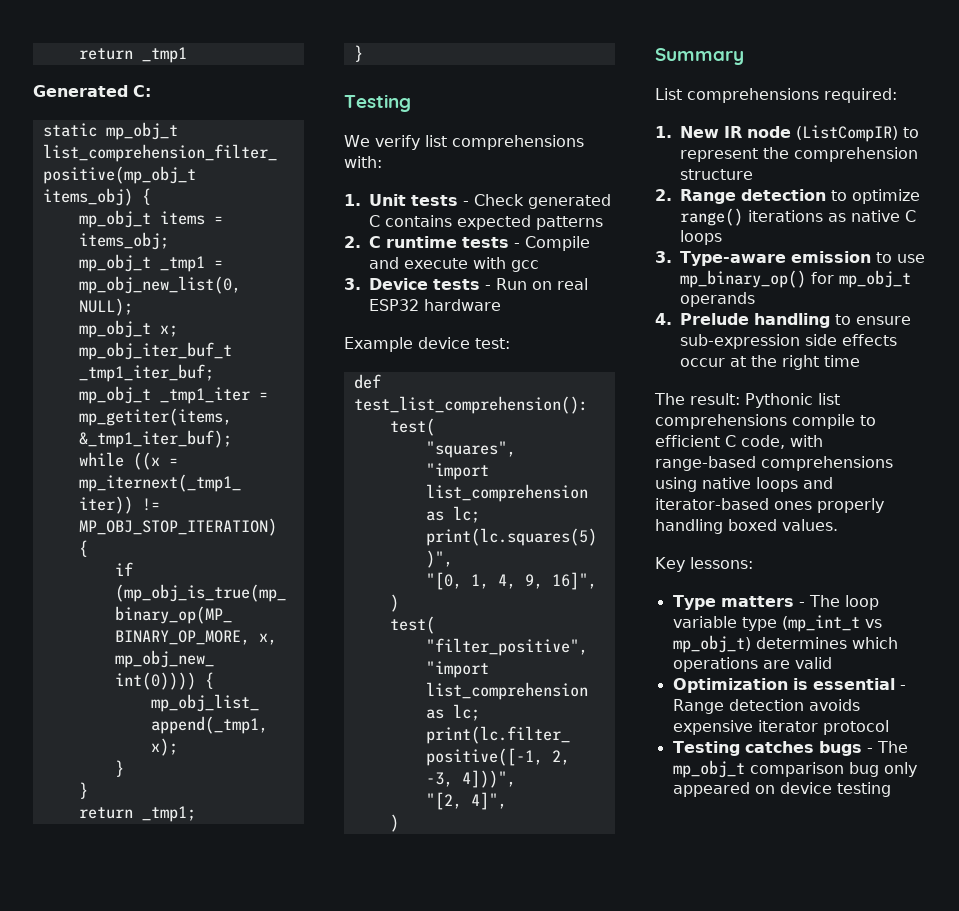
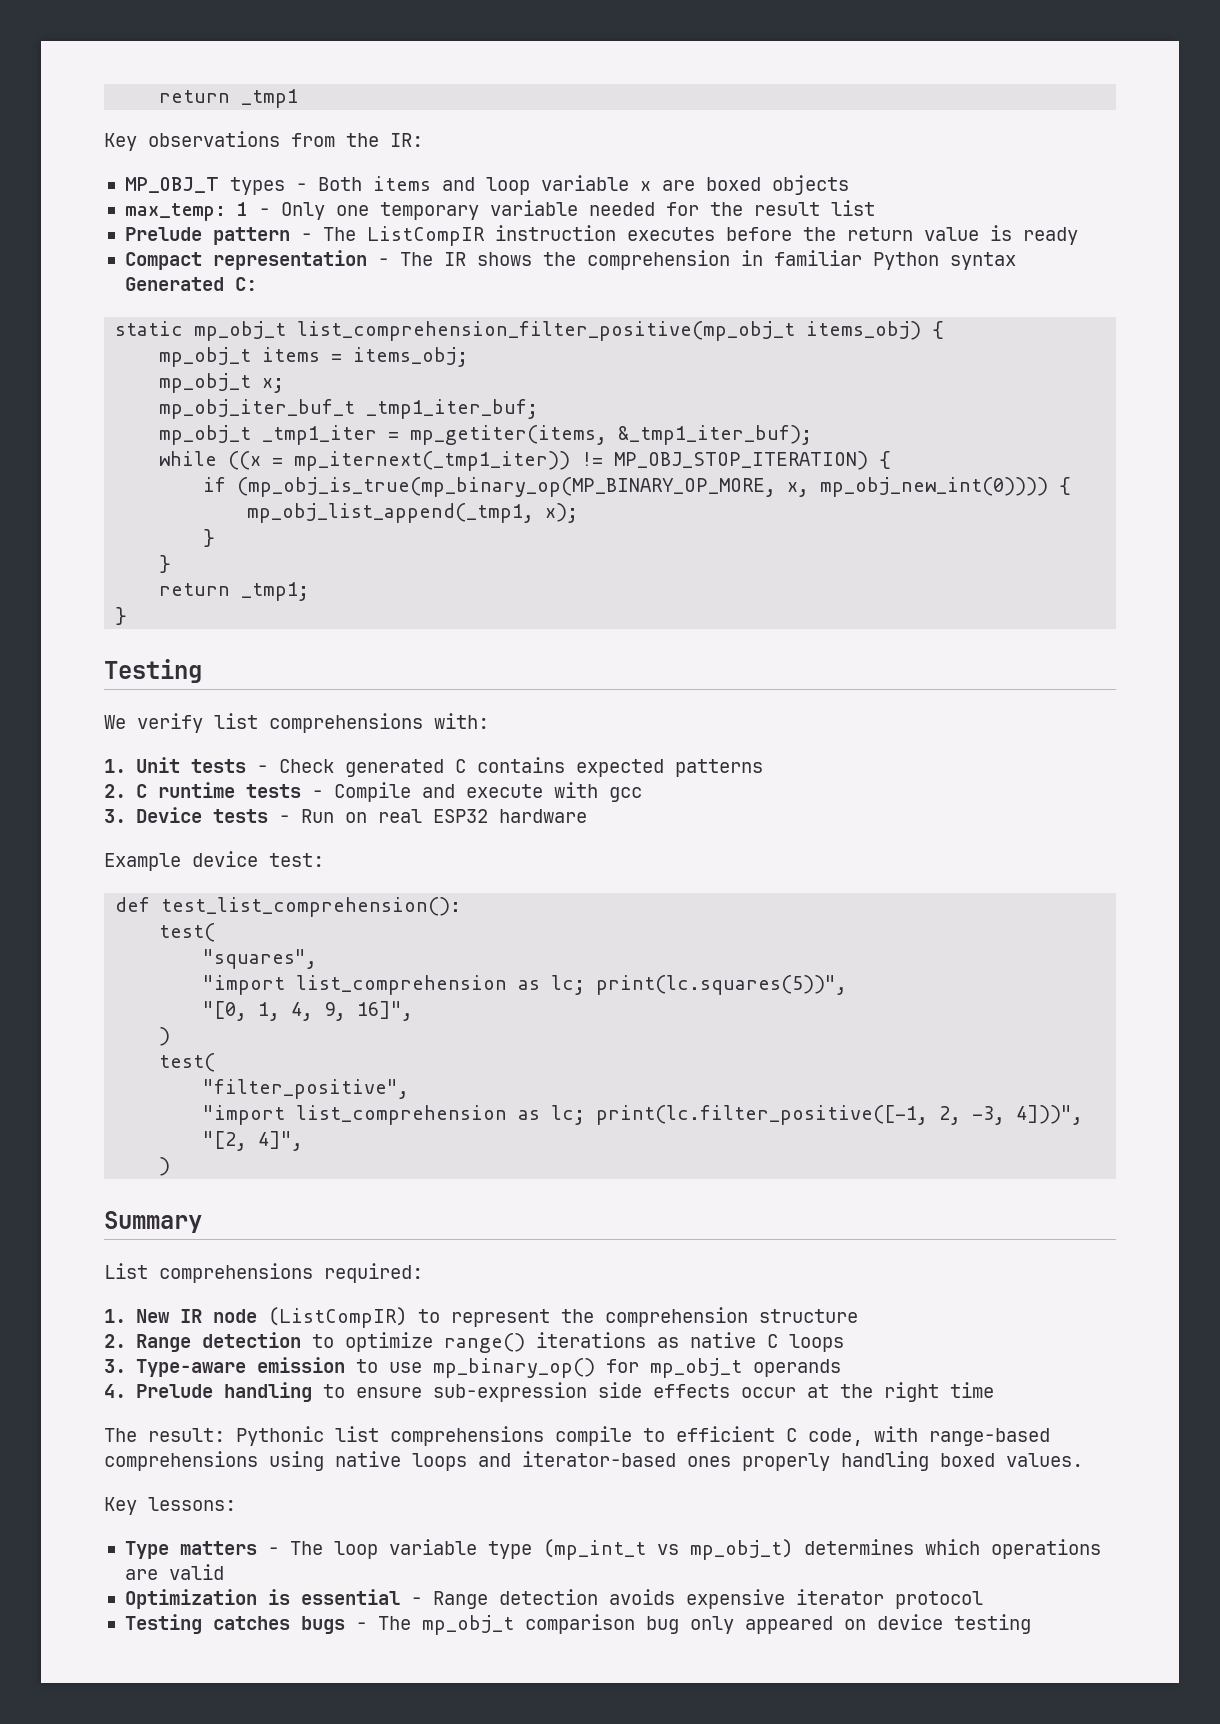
(187, 55) none -> [104,131,423,151] [124,175,849,195] [124,200,875,221] [124,225,1078,246] [124,250,1016,270] Key observations from the IR: // MP_OBJ_T types - Both items and loop variable x are boxed objects // max_temp: 1 - Only one temporary variable needed for the result list // Prelude pattern - The ListCompIR instruction executes before the return value is ready // Compact representation - The IR shows the comprehension in familiar Python syntax
[78,254,223,272] [78,276,241,294] [78,298,133,316] // mp_obj_t _tmp1 = mp_obj_new_list(0, NULL); -> (469, 357) none

